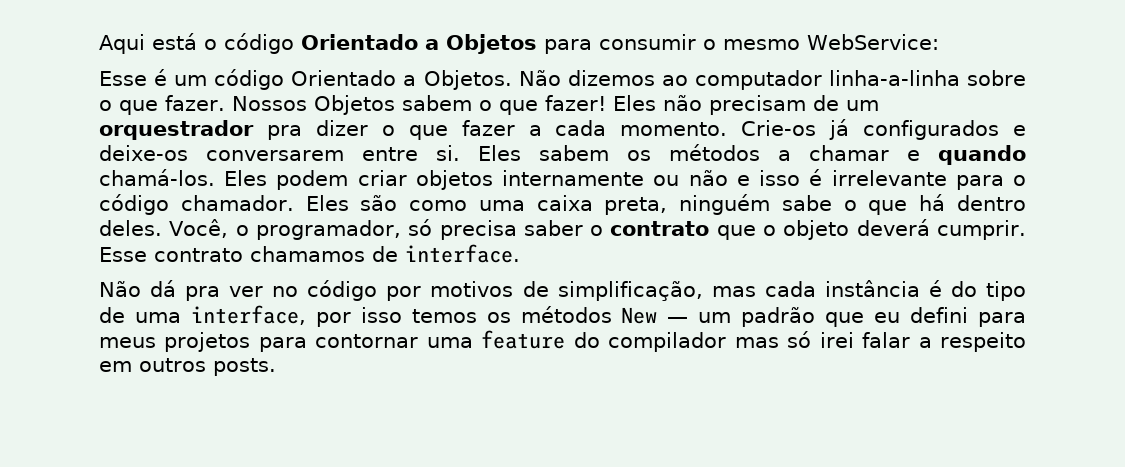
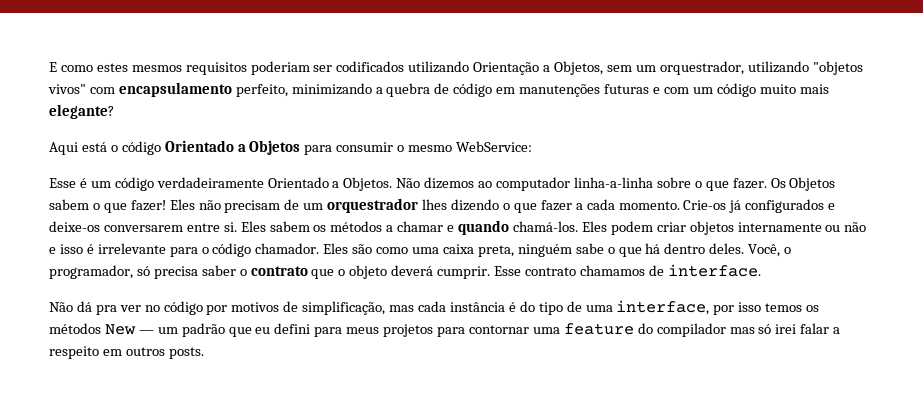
(99, 44) none -> [49,61,863,75] [48,82,829,97] [49,104,114,119] E como estes mesmos requisitos poderiam ser codificados utilizando Orientação a Objetos, sem um orquestrador, utilizando "objetos vivos" com encapsulamento perfeito, minimizando a quebra de código em manutenções futuras e com um código muito mais elegante? //
(285, 79) none -> [156,177,264,188] verdadeiramente
[231,96,307,111] Nossos -> [770,178,786,188] Os
[266,120,368,140] pra dizer -> [422,199,500,211] lhes dizendo

